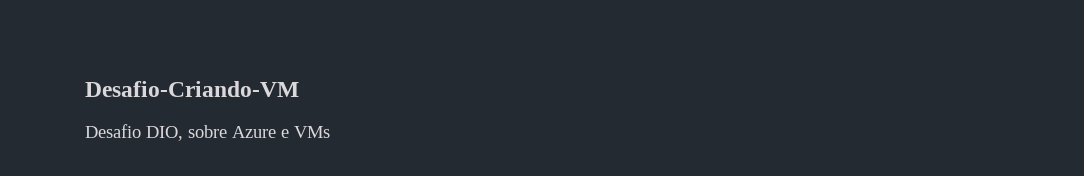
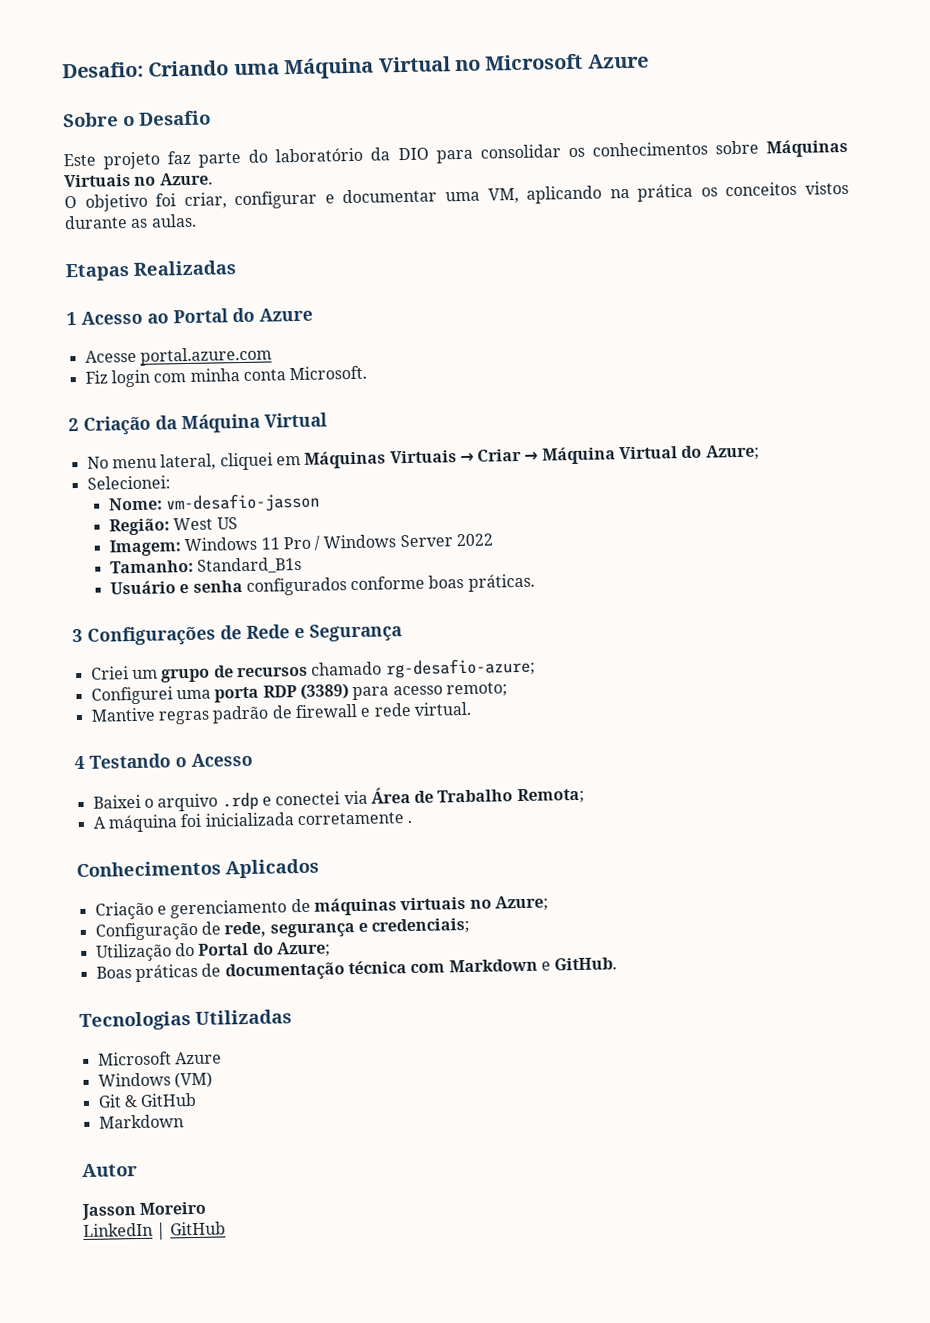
[85,81,299,97] [85,124,330,141] Desafio-Criando-VM // Desafio DIO, sobre Azure e VMs -> [62,53,649,80] [62,110,211,128] [63,138,849,170] [64,172,213,188] [64,180,849,212] [64,213,197,230] [65,260,236,282] [66,307,313,326] [84,346,272,366] [84,365,368,388] [68,412,327,436] [86,444,760,471] [86,475,171,490] [107,492,321,514] [108,517,238,536] [108,533,494,557] [109,556,303,574] [109,573,535,596] [72,623,402,647] [90,657,536,683] [90,682,508,705] [90,701,471,725] [74,752,253,770] [92,787,585,812] [92,812,413,833] [76,858,319,879] [94,895,549,920] [94,917,471,941] [95,941,331,962] [95,957,618,983] [79,1009,292,1032] [97,1051,222,1066] [97,1071,213,1089] [97,1092,198,1108] [98,1114,184,1129] [82,1163,138,1178] [81,1201,207,1221] [83,1221,226,1240] Desafio: Criando uma Máquina Virtual no Microsoft Azure // Sobre o Desafio // Este projeto faz parte do laboratório da DIO para consolidar os conhecimentos sobre Máquinas Virtuais no Azure. // O objetivo foi criar, configurar e documentar uma VM, aplicando na prática os conceitos vistos durante as aulas. // Etapas Realizadas // 1 Acesso ao Portal do Azure // Acesse portal.azure.com // Fiz login com minha conta Microsoft. // 2 Criação da Máquina Virtual // No menu lateral, cliquei em Máquinas Virtuais → Criar → Máquina Virtual do Azure; // Selecionei: // Nome: vm-desafio-jasson // Região: West US // Imagem: Windows 11 Pro / Windows Server 2022 // Tamanho: Standard_B1s // Usuário e senha configurados conforme boas práticas. // 3 Configurações de Rede e Segurança // Criei um grupo de recursos chamado rg-desafio-azure; // Configurei uma porta RDP (3389) para acesso remoto; // Mantive regras padrão de firewall e rede virtual. // 4 Testando o Acesso // Baixei o arquivo .rdp e conectei via Área de Trabalho Remota; // A máquina foi inicializada corretamente . // Conhecimentos Aplicados // Criação e gerenciamento de máquinas virtuais no Azure; // Configuração de rede, segurança e credenciais; // Utilização do Portal do Azure; // Boas práticas de documentação técnica com Markdown e GitHub. // Tecnologias Utilizadas // Microsoft Azure // Windows (VM) // Git & GitHub // Markdown // Autor // Jasson Moreiro // LinkedIn | GitHub

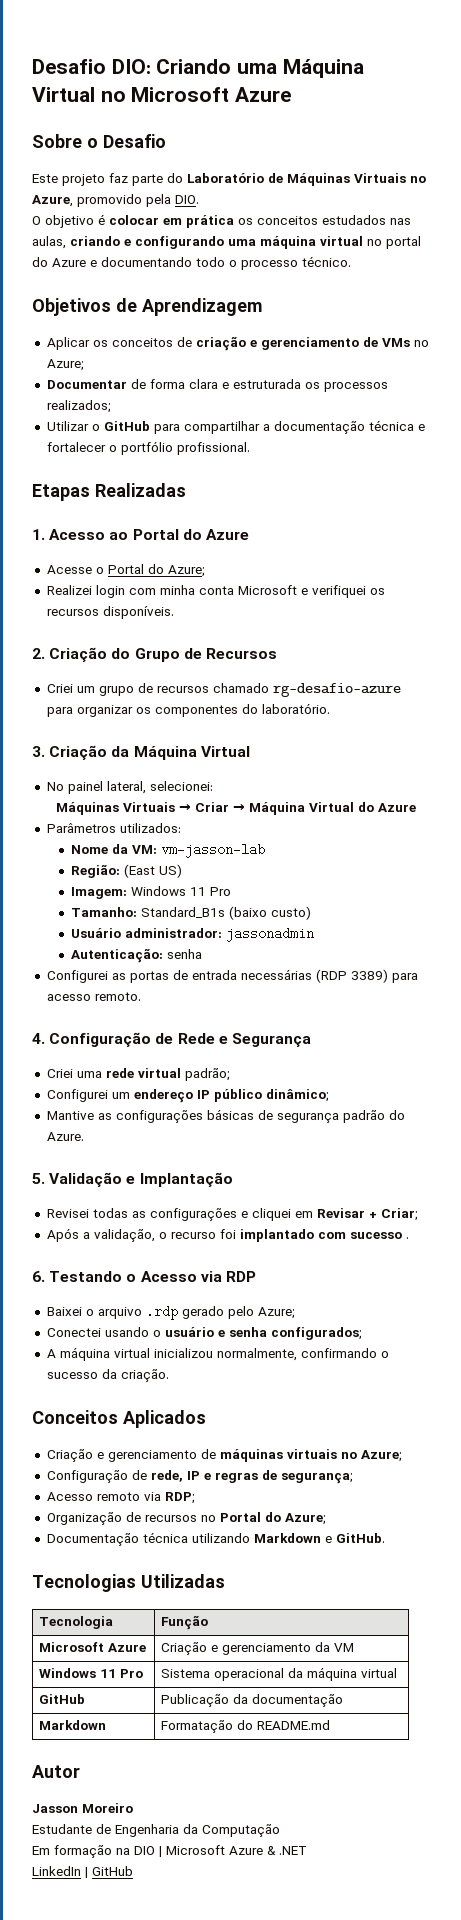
[62,61,144,79] Desafio: -> [32,59,151,74] Desafio DIO:
[275,138,849,164] [64,172,213,188] [64,180,849,212] [64,213,197,230] laboratório da DIO para consolidar os conhecimentos sobre Máquinas Virtuais no Azure. // O objetivo foi criar, configurar e documentar uma VM, aplicando na prática os conceitos vistos durante as aulas. -> [187,173,426,186] [32,194,199,207] [32,214,411,228] [32,236,421,249] [32,256,351,270] [32,298,262,316] [46,336,429,351] [46,359,84,371] [46,379,388,392] [46,400,111,413] [46,420,425,434] [46,441,250,455] Laboratório de Máquinas Virtuais no Azure, promovido pela DIO. // O objetivo é colocar em prática os conceitos estudados nas aulas, criando e configurando uma máquina virtual no portal do Azure e documentando todo o processo técnico. // Objetivos de Aprendizagem // Aplicar os conceitos de criação e gerenciamento de VMs no Azure; // Documentar de forma clara e estruturada os processos realizados; // Utilizar o GitHub para compartilhar a documentação técnica e fortalecer o portfólio profissional.
[66,311,77,326] 1 -> [32,529,45,540] 1.
[139,346,272,366] [84,365,368,388] [68,417,79,432] portal.azure.com // Fiz login com minha conta Microsoft. // 2 -> [95,564,205,577] [46,585,385,598] [46,606,174,619] [32,647,277,662] [46,683,401,697] [46,703,330,717] [32,746,45,757] o Portal do Azure; // Realizei login com minha conta Microsoft e verifiquei os recursos disponíveis. // 2. Criação do Grupo de Recursos // Criei um grupo de recursos chamado rg-desafio-azure para organizar os componentes do laboratório. // 3.
[111,452,301,471] menu lateral, cliquei em -> [67,781,213,794] painel lateral, selecionei: //
[705,444,760,461] [86,475,171,490] [107,492,321,514] Azure; // Selecionei: // Nome: vm-desafio-jasson -> [377,803,416,812] [46,823,181,833] [70,843,265,858] Azure // Parâmetros utilizados: // Nome da VM: vm-jasson-lab
[173,517,238,531] West US -> [123,864,182,878] (East US)
[314,533,494,551] / Windows Server 2022 -> (231, 891) none
(303, 565) none -> [228,906,311,920] (baixo custo)
[179,573,535,596] [72,625,216,647] e senha configurados conforme boas práticas. // 3 Configurações -> [124,927,314,942] [70,948,202,963] [46,969,418,983] [46,992,141,1001] [32,1032,152,1047] administrador: jassonadmin // Autenticação: senha // Configurei as portas de entrada necessárias (RDP 3389) para acesso remoto. // 4. Configuração
[131,657,536,683] [90,682,508,705] [90,701,471,725] [74,755,85,770] um grupo de recursos chamado rg-desafio-azure; // Configurei uma porta RDP (3389) para acesso remoto; // Mantive regras padrão de firewall e rede virtual. // 4 -> [76,1068,230,1081] [46,1089,329,1103] [46,1109,405,1123] [46,1132,84,1141] [32,1172,233,1187] [46,1208,418,1221] [46,1228,409,1242] [32,1271,45,1282] uma rede virtual padrão; // Configurei um endereço IP público dinâmico; // Mantive as configurações básicas de segurança padrão do Azure. // 5. Validação e Implantação // Revisei todas as configurações e cliquei em Revisar + Criar; // Após a validação, o recurso foi implantado com sucesso . // 6.
(253, 759) none -> [200,1271,256,1282] via RDP
[261,787,585,806] [92,812,413,833] [76,860,221,878] e conectei via Área de Trabalho Remota; // A máquina foi inicializada corretamente . // Conhecimentos -> [181,1306,295,1319] [46,1327,362,1340] [46,1347,389,1361] [46,1369,169,1382] [32,1410,118,1424] gerado pelo Azure; // Conectei usando o usuário e senha configurados; // A máquina virtual inicializou normalmente, confirmando o sucesso da criação. // Conceitos
[269,917,471,939] [95,941,331,962] [95,960,446,983] segurança e credenciais; // Utilização do Portal do Azure; // Boas práticas de documentação técnica com -> [186,1470,353,1484] [46,1492,195,1504] [46,1512,326,1525] [46,1532,250,1546] IP e regras de segurança; // Acesso remoto via RDP; // Organização de recursos no Portal do Azure; // Documentação técnica utilizando
[97,1051,222,1066] [97,1071,213,1089] [97,1092,198,1108] [98,1114,184,1129] [82,1163,138,1178] [81,1201,207,1221] // Microsoft Azure // Windows (VM) // Git & GitHub // Markdown // Autor // Jasson Moreiro -> [38,1616,113,1629] [160,1615,208,1630] [38,1642,146,1652] [160,1642,354,1655] [38,1668,143,1678] [160,1667,397,1681] [38,1694,85,1704] [160,1694,343,1707] [38,1720,106,1730] [160,1720,330,1733] [32,1765,80,1778] [32,1803,133,1813] [32,1824,280,1837] [32,1845,307,1858] // Tecnologia | Função // Microsoft Azure | Criação e gerenciamento da VM // Windows 11 Pro | Sistema operacional da máquina virtual // GitHub | Publicação da documentação // Markdown | Formatação do README.md // Autor // Jasson Moreiro // Estudante de Engenharia da Computação // Em formação na DIO | Microsoft Azure & .NET

